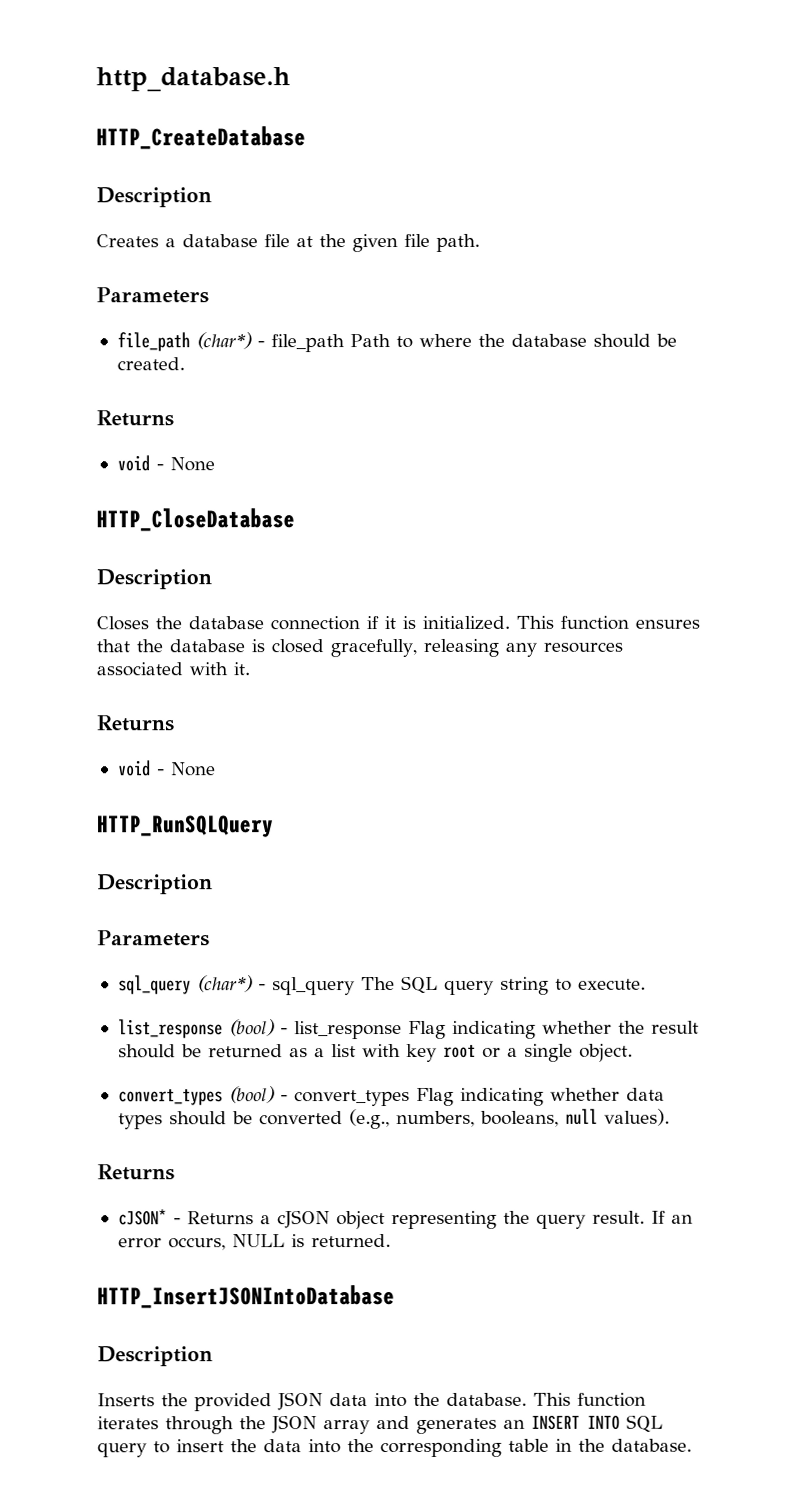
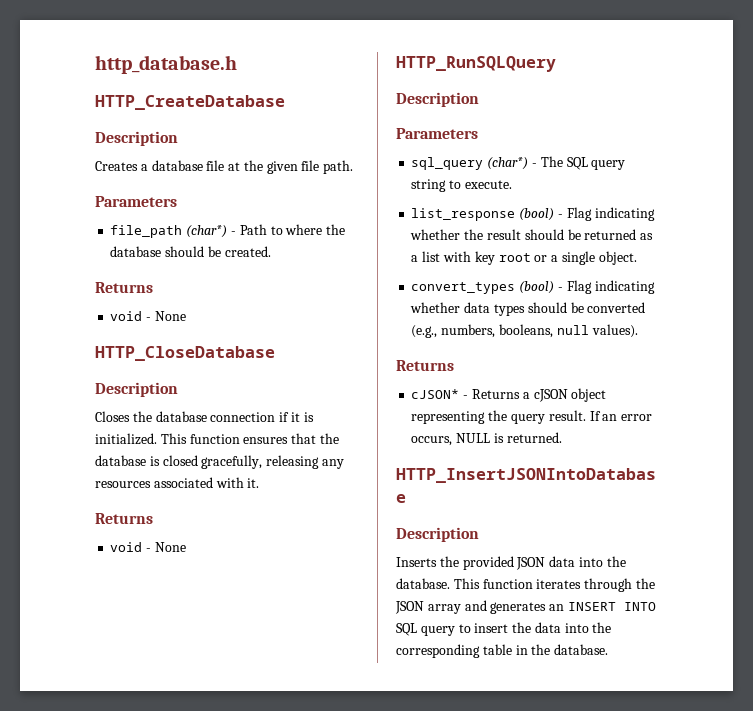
[270,334,345,353] file_path -> (236, 233) none
[271,977,355,996] sql_query -> (537, 165) none
[293,1021,402,1040] list_response -> (563, 216) none
[293,1089,410,1107] convert_types -> (563, 289) none

